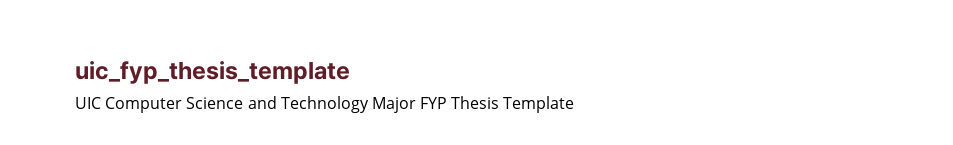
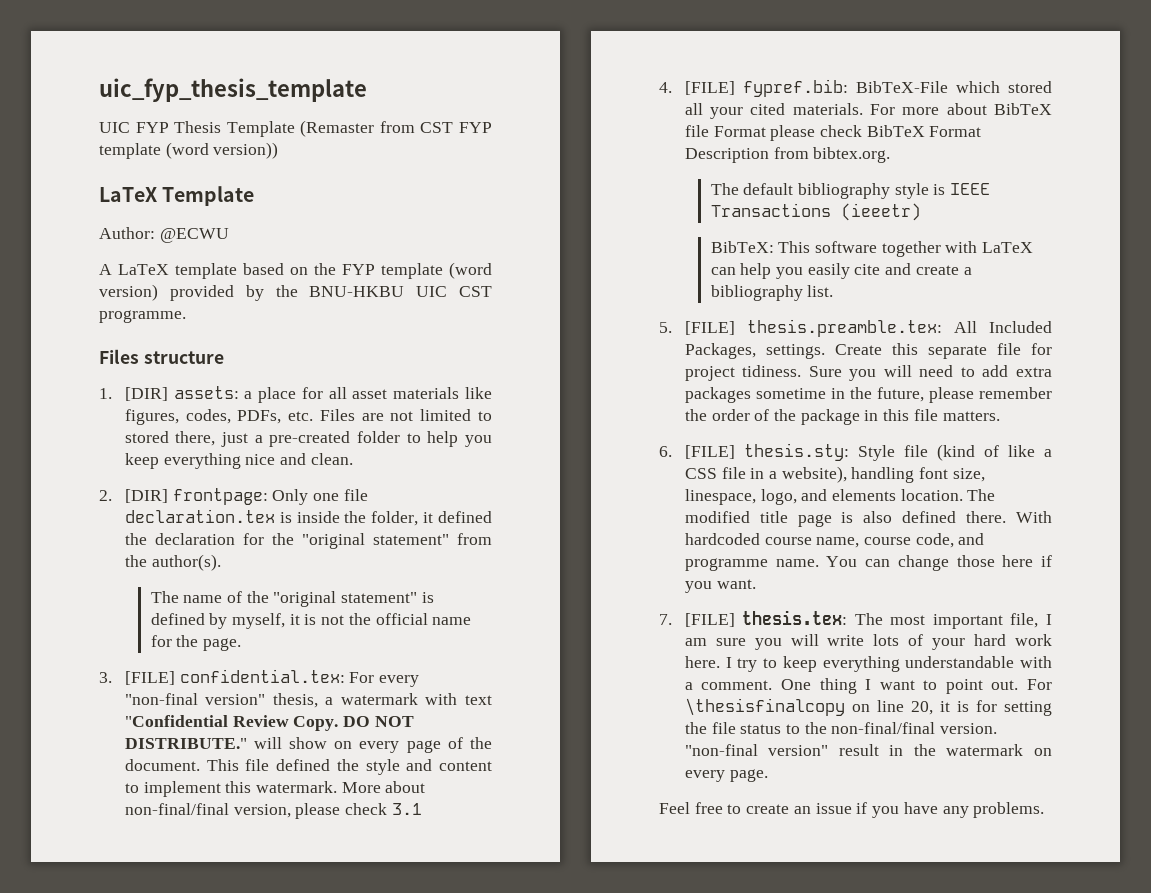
[105,96,575,113] Computer Science and Technology Major FYP Thesis Template -> [135,120,492,137] [99,142,279,159] [99,186,255,206] [99,227,229,243] [99,262,492,279] [99,284,492,301] [99,310,186,323] [99,349,224,364] [99,386,492,403] [124,409,492,425] [124,431,492,447] [124,453,353,469] [99,488,368,505] [124,509,492,526] [124,533,492,549] [124,554,221,571] [150,591,434,607] [150,613,472,629] [150,635,242,651] [99,669,419,687] [124,693,492,708] [124,715,414,731] [124,737,492,753] [124,759,492,775] [124,781,426,797] [124,803,422,819] [659,79,1052,97] [684,103,1052,119] [684,125,982,141] [684,147,891,163] [710,183,991,199] [710,203,921,221] [710,241,1034,257] [710,263,972,279] [710,285,834,301] [659,319,1052,337] [684,343,1052,359] [684,365,1052,381] [684,387,1052,403] [684,409,1000,425] [659,443,1052,461] [684,466,985,483] [684,489,996,505] [684,511,1052,527] [684,533,985,548] [684,555,1052,571] [684,579,756,593] [659,610,1052,629] [684,634,1052,650] [684,656,1052,672] [684,678,1052,694] [684,698,1052,716] [684,722,998,734] [684,744,1052,756] [684,769,768,782] [659,802,1045,818] FYP Thesis Template (Remaster from CST FYP template (word version)) // LaTeX Template // Author: @ECWU // A LaTeX template based on the FYP template (word version) provided by the BNU-HKBU UIC CST programme. // Files structure // 1. [DIR] assets: a place for all asset materials like figures, codes, PDFs, etc. Files are not limited to stored there, just a pre-created folder to help you keep everything nice and clean. // 2. [DIR] frontpage: Only one file declaration.tex is inside the folder, it defined the declaration for the "original statement" from the author(s). // The name of the "original statement" is defined by myself, it is not the official name for the page. // 3. [FILE] confidential.tex: For every "non-final version" thesis, a watermark with text "Confidential Review Copy. DO NOT DISTRIBUTE." will show on every page of the document. This file defined the style and content to implement this watermark. More about non-final/final version, please check 3.1 // 4. [FILE] fypref.bib: BibTeX-File which stored all your cited materials. For more about BibTeX file Format please check BibTeX Format Description from bibtex.org. // The default bibliography style is IEEE Transactions (ieeetr) // BibTeX: This software together with LaTeX can help you easily cite and create a bibliography list. // 5. [FILE] thesis.preamble.tex: All Included Packages, settings. Create this separate file for project tidiness. Sure you will need to add extra packages sometime in the future, please remember the order of the package in this file matters. // 6. [FILE] thesis.sty: Style file (kind of like a CSS file in a website), handling font size, linespace, logo, and elements location. The modified title page is also defined there. With hardcoded course name, course code, and programme name. You can change those here if you want. // 7. [FILE] thesis.tex: The most important file, I am sure you will write lots of your hard work here. I try to keep everything understandable with a comment. One thing I want to point out. For \thesisfinalcopy on line 20, it is for setting the file status to the non-final/final version. "non-final version" result in the watermark on every page. // Feel free to create an issue if you have any problems.

